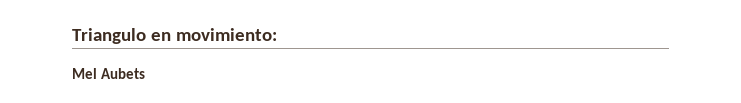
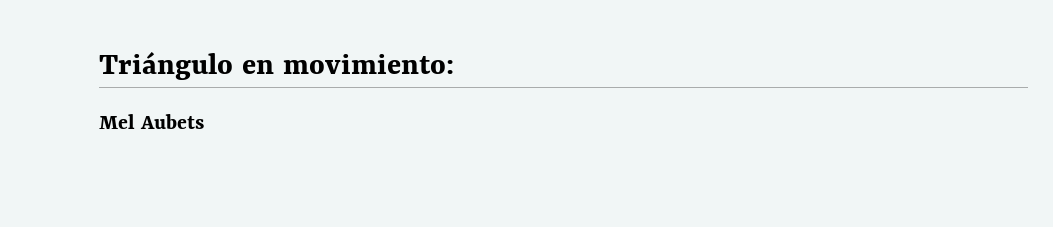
[72,28,146,44] Triangulo -> [99,51,233,80] Triángulo

